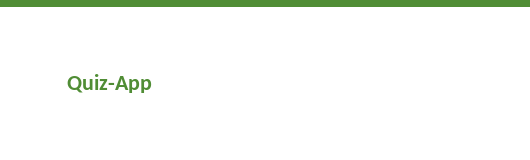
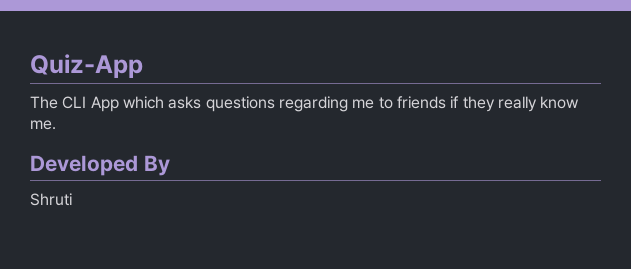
(152, 83) none -> [30,96,580,112] [30,120,56,130] [30,155,170,176] [30,193,72,206] // The CLI App which asks questions regarding me to friends if they really know me. // Developed By // Shruti

